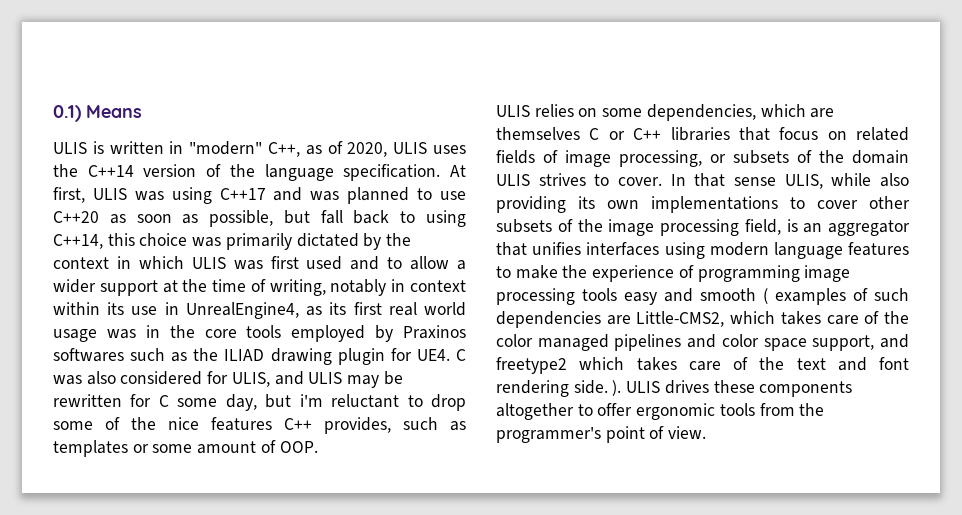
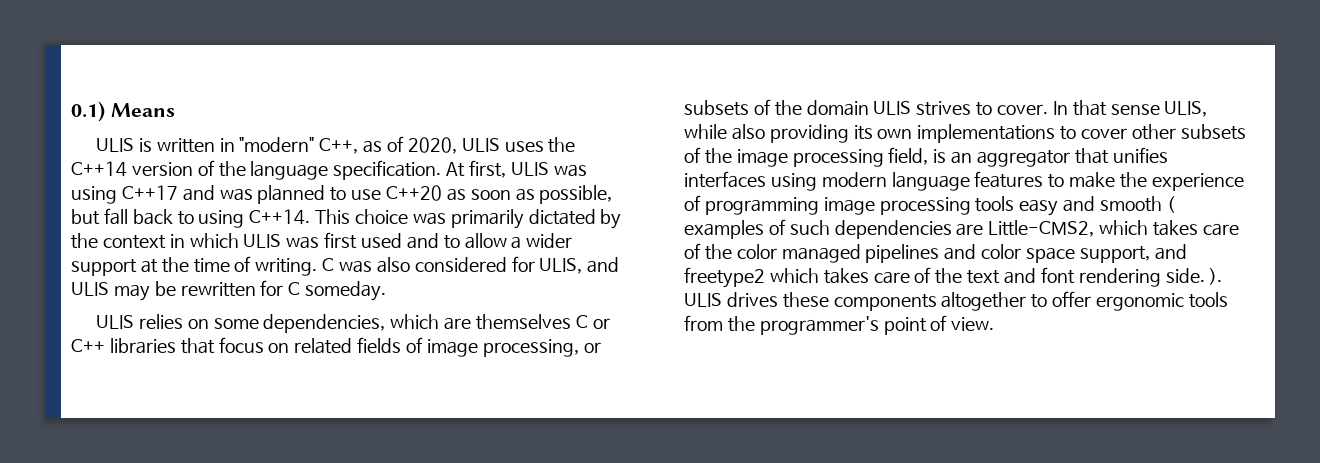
[53,233,135,249] C++14, this -> [249,209,351,225] C++14. This
[269,279,466,296] [53,302,467,319] [53,325,466,342] [53,348,450,365] writing, notably in context within its use in UnrealEngine4, as its first real world usage was in the core tools employed by Praxinos softwares such as the ILIAD drawing plugin for UE4. -> [255,258,318,276] writing.
[177,394,467,411] [53,417,466,434] [53,440,318,457] some day, but i'm reluctant to drop some of the nice features C++ provides, such as templates or some amount of OOP. -> [305,281,387,301] someday.

